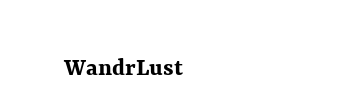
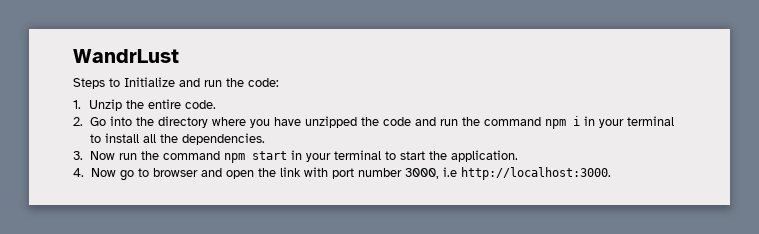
(183, 66) none -> [73,77,279,89] [73,99,217,111] [73,116,674,129] [89,133,265,145] [73,150,518,163] [73,167,611,181] // Steps to Initialize and run the code: // 1. Unzip the entire code. // 2. Go into the directory where you have unzipped the code and run the command npm i in your terminal to install all the dependencies. // 3. Now run the command npm start in your terminal to start the application. // 4. Now go to browser and open the link with port number 3000, i.e http://localhost:3000.

